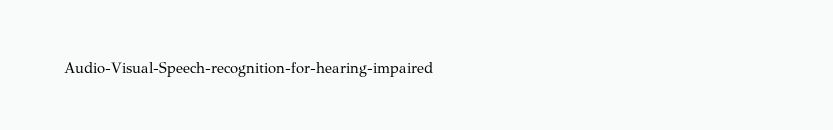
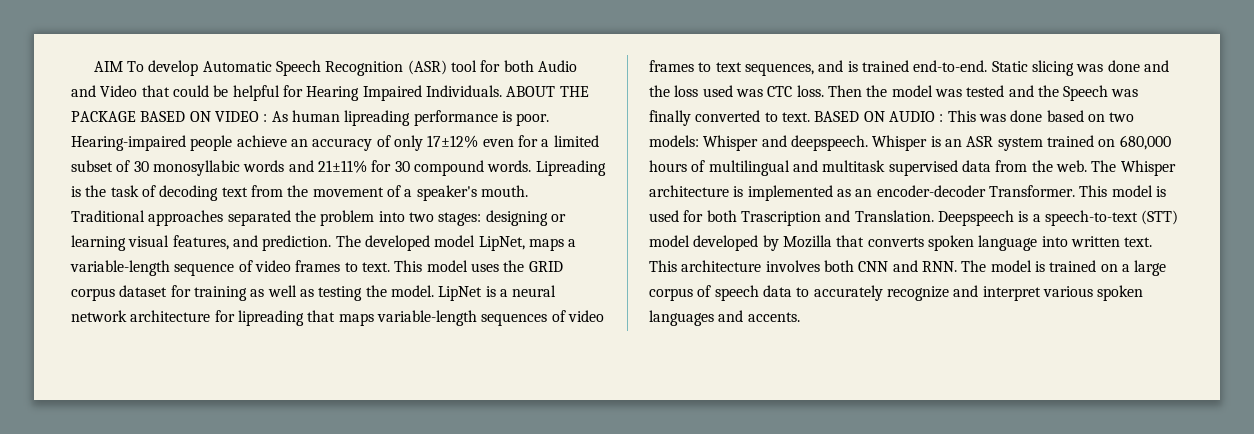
[64,61,433,77] Audio-Visual-Speech-recognition-for-hearing-impaired -> [93,60,577,76] [71,85,589,101] [71,110,550,126] [71,135,599,151] [71,160,606,176] [71,185,528,201] [71,210,566,226] [71,235,577,251] [70,260,563,276] [71,285,557,301] [71,310,604,326] [649,60,1169,76] [649,85,1139,101] [649,110,1135,126] [649,135,1171,151] [649,160,1176,176] [649,185,1166,201] [649,210,1179,226] [649,235,1153,251] [649,260,1167,276] [649,285,1144,301] [649,310,800,326] AIM To develop Automatic Speech Recognition (ASR) tool for both Audio and Video that could be helpful for Hearing Impaired Individuals. ABOUT THE PACKAGE BASED ON VIDEO : As human lipreading performance is poor. Hearing-impaired people achieve an accuracy of only 17±12% even for a limited subset of 30 monosyllabic words and 21±11% for 30 compound words. Lipreading is the task of decoding text from the movement of a speaker's mouth. Traditional approaches separated the problem into two stages: designing or learning visual features, and prediction. The developed model LipNet, maps a variable-length sequence of video frames to text. This model uses the GRID corpus dataset for training as well as testing the model. LipNet is a neural network architecture for lipreading that maps variable-length sequences of video frames to text sequences, and is trained end-to-end. Static slicing was done and the loss used was CTC loss. Then the model was tested and the Speech was finally converted to text. BASED ON AUDIO : This was done based on two models: Whisper and deepspeech. Whisper is an ASR system trained on 680,000 hours of multilingual and multitask supervised data from the web. The Whisper architecture is implemented as an encoder-decoder Transformer. This model is used for both Trascription and Translation. Deepspeech is a speech-to-text (STT) model developed by Mozilla that converts spoken language into written text. This architecture involves both CNN and RNN. The model is trained on a large corpus of speech data to accurately recognize and interpret various spoken languages and accents.

